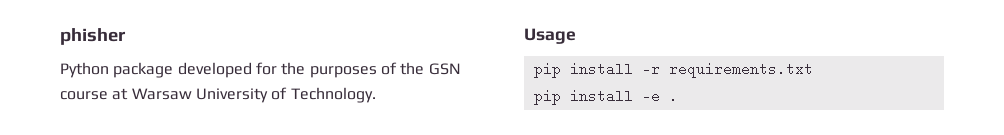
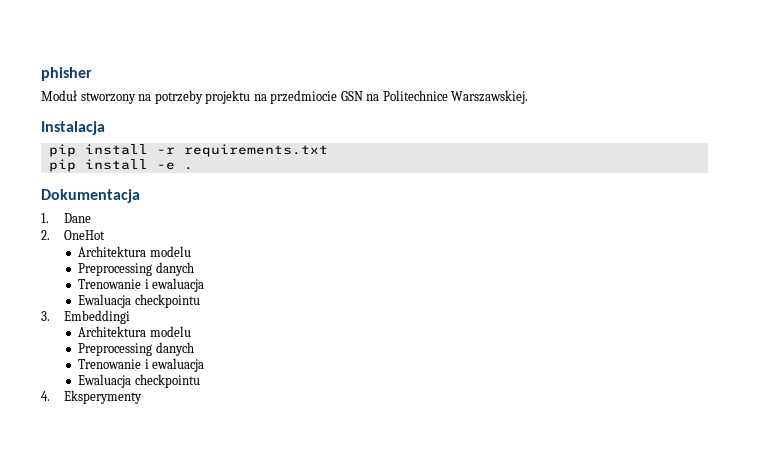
[60,62,461,78] [60,87,376,103] [524,28,576,44] Python package developed for the purposes of the GSN course at Warsaw University of Technology. // Usage -> [41,90,529,104] [41,121,105,135] Moduł stworzony na potrzeby projektu na przedmiocie GSN na Politechnice Warszawskiej. // Instalacja
(678, 96) none -> [41,189,140,203] [41,213,91,223] [41,230,105,240] [78,246,191,257] [78,262,194,276] [78,278,205,292] [78,294,200,308] [41,310,130,324] [78,326,191,337] [78,342,194,356] [78,358,205,372] [78,374,200,388] [41,390,142,404] // Dokumentacja // 1. Dane // 2. OneHot // Architektura modelu // Preprocessing danych // Trenowanie i ewaluacja // Ewaluacja checkpointu // 3. Embeddingi // Architektura modelu // Preprocessing danych // Trenowanie i ewaluacja // Ewaluacja checkpointu // 4. Eksperymenty

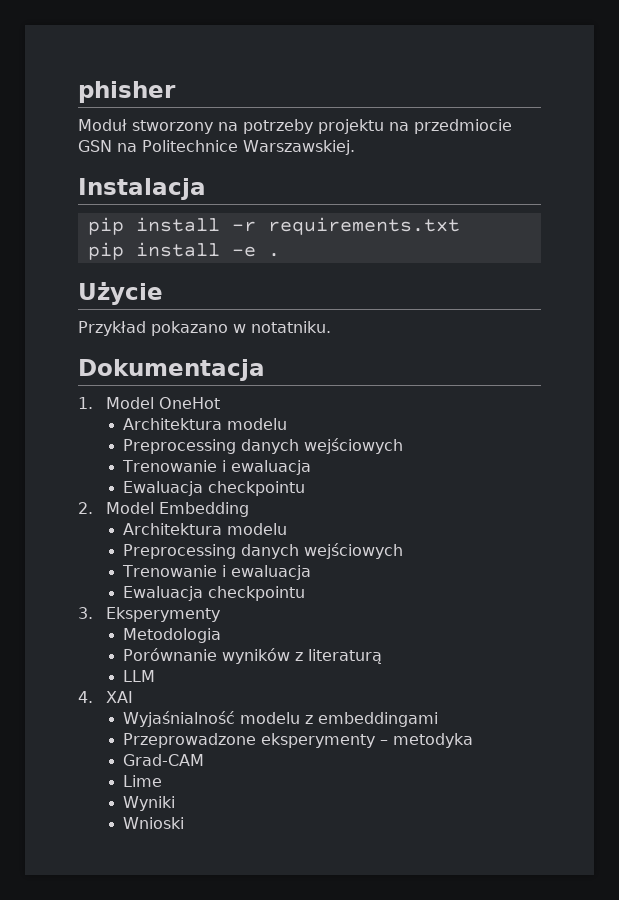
(193, 168) none -> [78,282,163,305] [78,321,331,336] // Użycie // Przykład pokazano w notatniku.
[63,213,91,223] [41,230,50,240] Dane // 2. -> [105,397,154,409] Model
[78,278,205,292] [78,294,200,308] [41,310,130,324] [78,326,191,337] [78,342,194,356] [78,358,205,372] [78,374,200,388] [41,391,50,401] // Trenowanie i ewaluacja // Ewaluacja checkpointu // 3. Embeddingi // Architektura modelu // Preprocessing danych // Trenowanie i ewaluacja // Ewaluacja checkpointu // 4. -> [304,438,404,454] [122,460,312,475] [123,481,306,496] [78,502,249,517] [123,523,288,535] [123,543,404,559] [122,565,312,580] [123,586,306,601] [78,607,93,619] wejściowych // Trenowanie i ewaluacja // Ewaluacja checkpointu // 2. Model Embedding // Architektura modelu // Preprocessing danych wejściowych // Trenowanie i ewaluacja // Ewaluacja checkpointu // 3.
(142, 397) none -> [123,628,222,643] [123,648,383,664] [123,670,156,682] [78,691,133,703] [123,711,439,727] [123,733,474,748] [123,754,205,766] [123,775,163,787] [123,796,176,811] [123,817,185,829] // Metodologia // Porównanie wyników z literaturą // LLM // 4. XAI // Wyjaśnialność modelu z embeddingami // Przeprowadzone eksperymenty – metodyka // Grad-CAM // Lime // Wyniki // Wnioski

